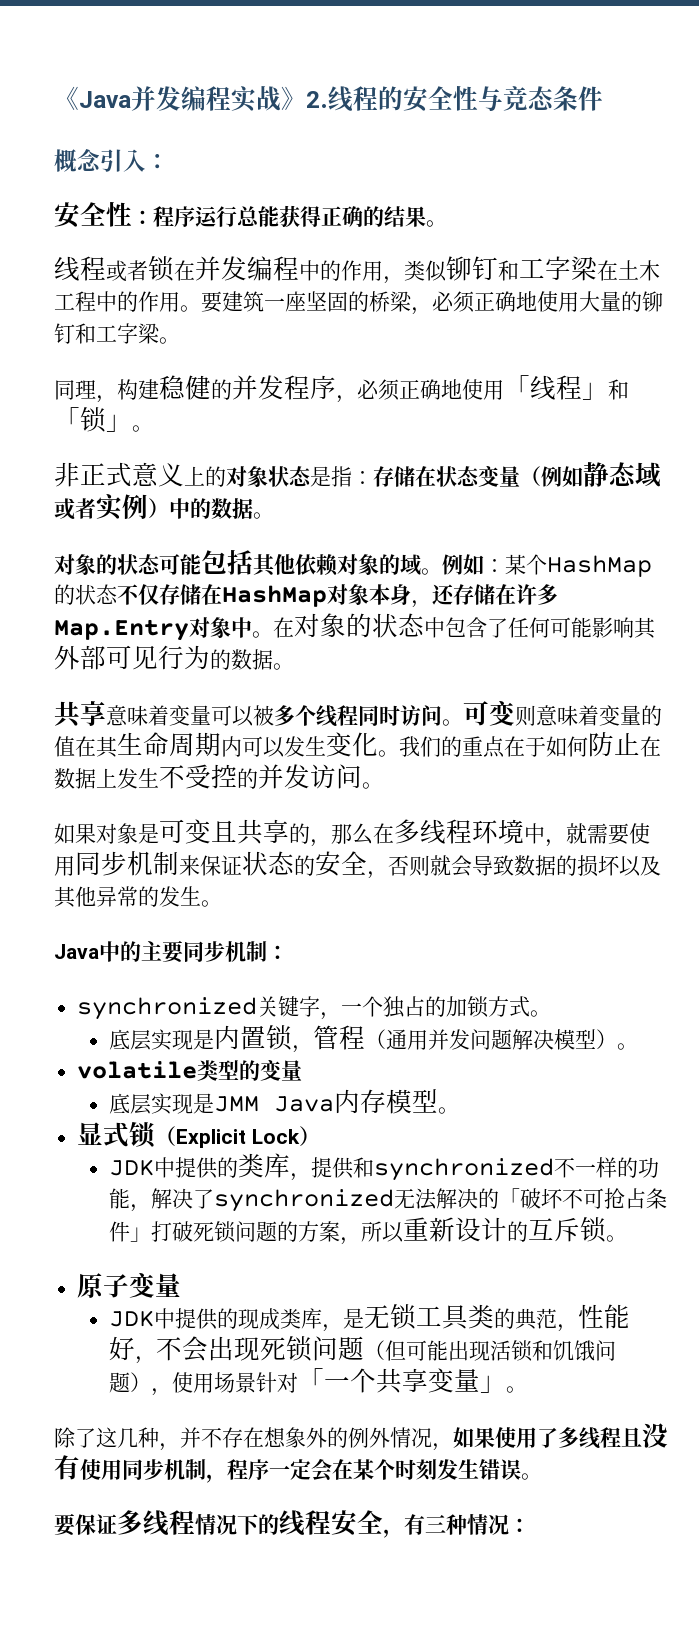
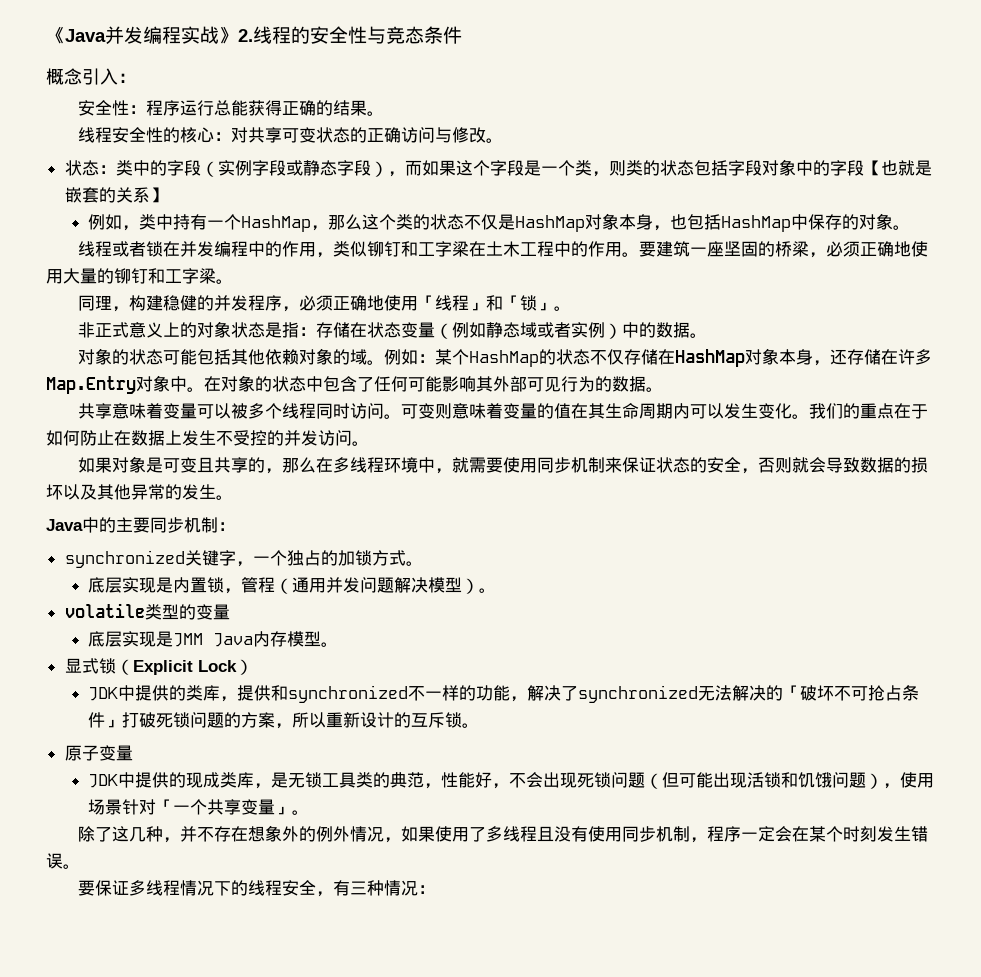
(447, 223) none -> [78,127,504,143] [64,159,932,177] [64,187,167,203] [88,213,911,232] // 线程安全性的核心：对共享可变状态的正确访问与修改。 // 状态：类中的字段（实例字段或静态字段），而如果这个字段是一个类，则类的状态包括字段对象中的字段【也就是嵌套的关系】 // 例如，类中持有一个HashMap，那么这个类的状态不仅是HashMap对象本身，也包括HashMap中保存的对象。

